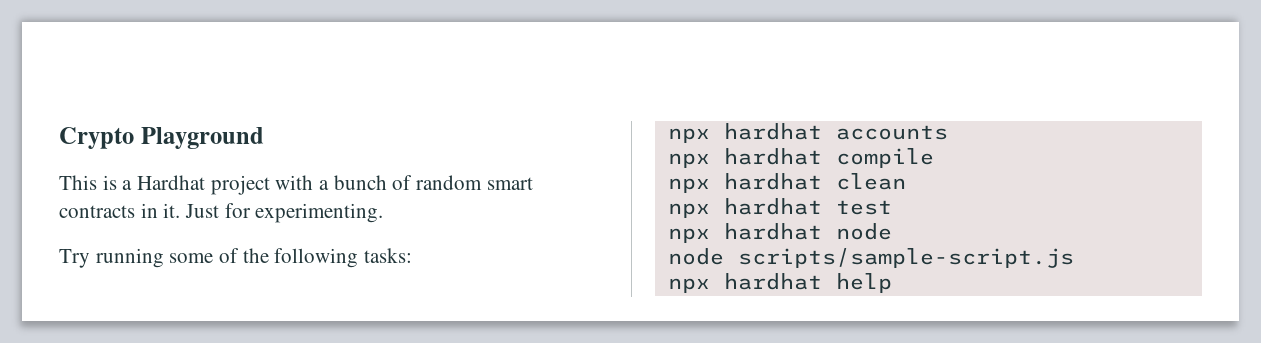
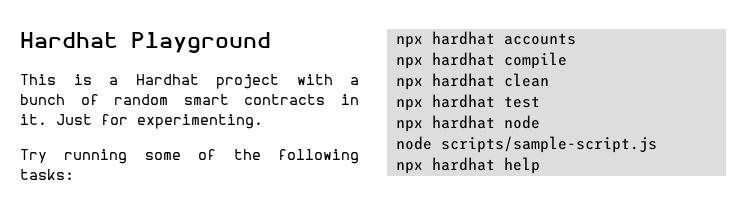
[59,127,134,149] Crypto -> [20,32,118,48] Hardhat

